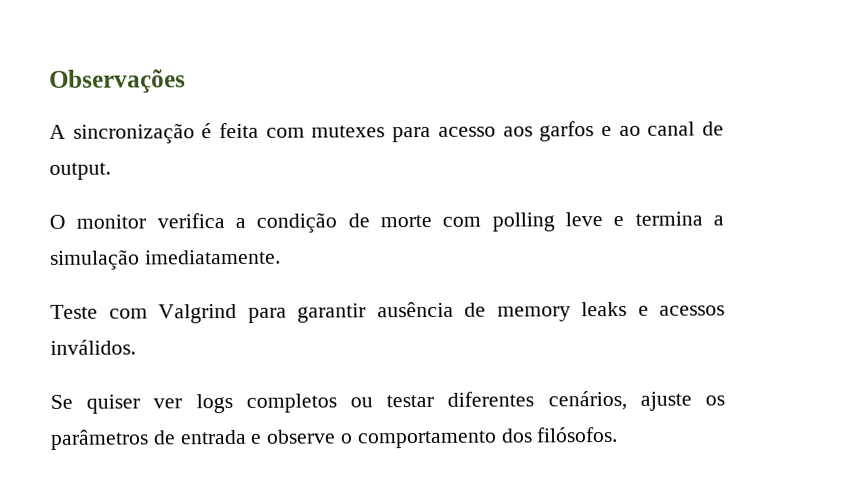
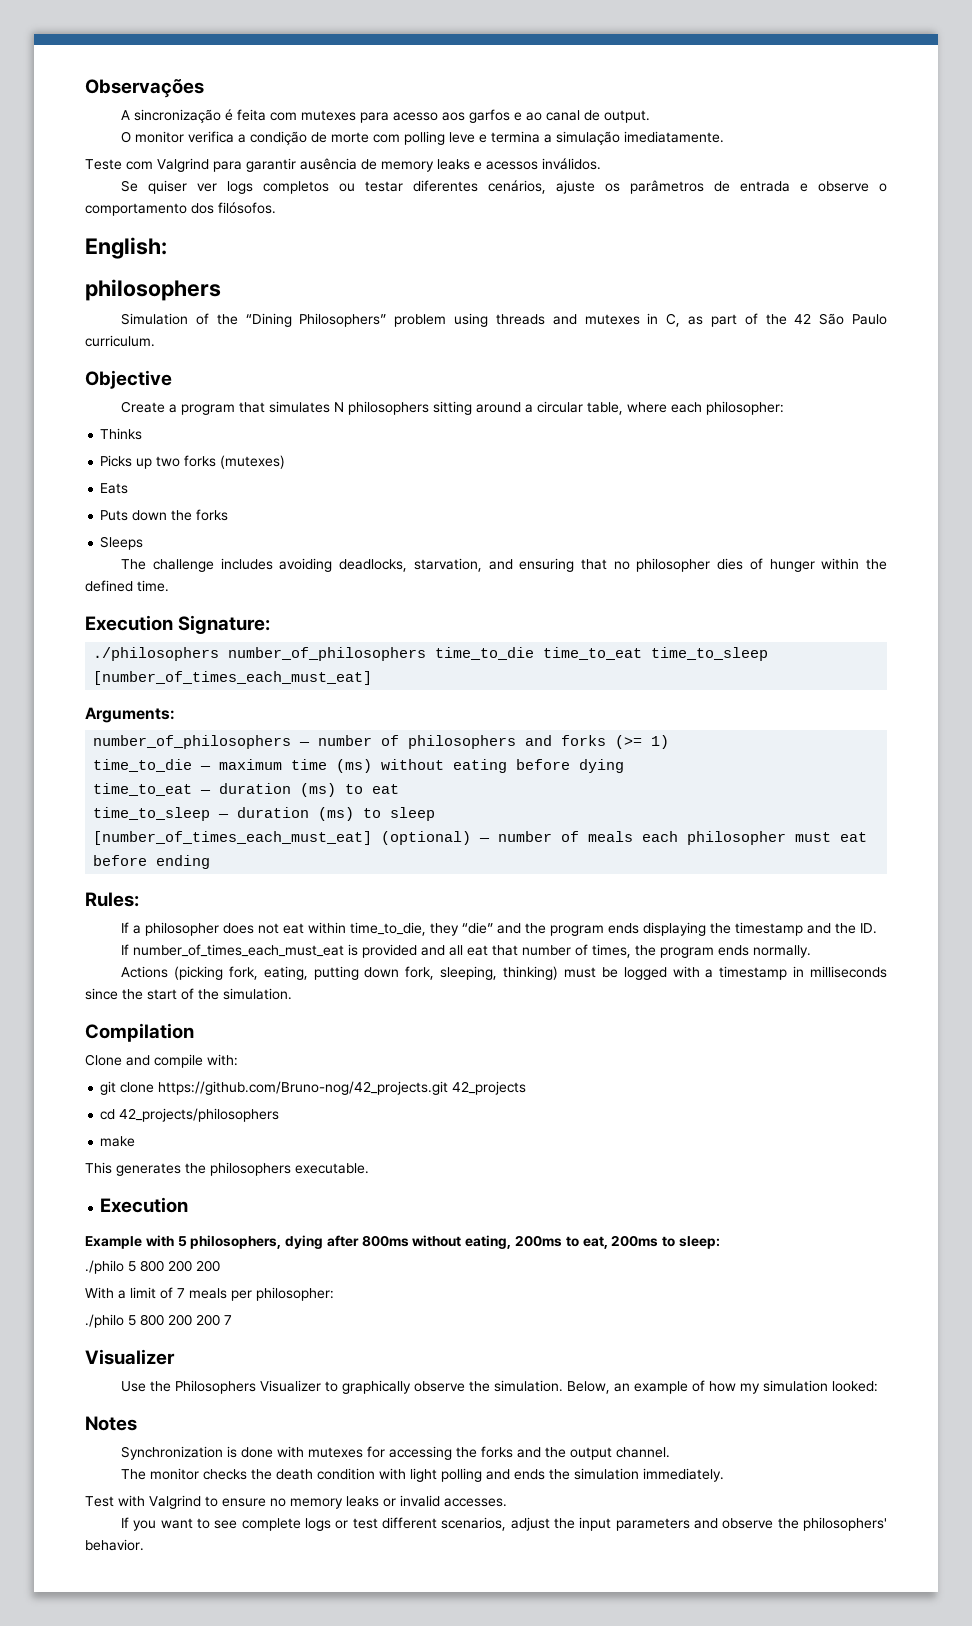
(619, 434) none -> [85,237,167,259] [85,279,221,301] [121,313,887,327] [85,335,155,347] [85,370,172,389] [121,401,785,415] [100,428,143,440] [100,455,286,469] [100,483,129,494] [100,509,229,521] [100,536,144,550] [121,558,888,572] [85,580,169,592] [85,615,271,634] [93,647,769,661] [93,671,373,685] [85,707,175,723] [93,735,670,749] [93,759,625,773] [93,783,400,797] [93,807,436,821] [93,831,868,845] [93,855,211,869] [85,892,139,907] [121,922,878,936] [121,944,812,958] [121,966,887,980] [85,988,292,1000] [85,1023,194,1042] [85,1054,238,1068] [100,1081,527,1095] [100,1108,280,1122] [100,1136,136,1147] [85,1162,369,1176] [100,1197,189,1213] [85,1235,720,1249] [85,1260,220,1274] [85,1287,334,1301] [85,1314,232,1328] [85,1349,175,1365] [121,1380,879,1394] [85,1416,137,1431] [121,1446,671,1460] [121,1468,725,1482] [85,1495,507,1509] [121,1517,887,1531] [85,1539,144,1551] // English: // philosophers // Simulation of the “Dining Philosophers” problem using threads and mutexes in C, as part of the 42 São Paulo curriculum. // Objective // Create a program that simulates N philosophers sitting around a circular table, where each philosopher: // Thinks // Picks up two forks (mutexes) // Eats // Puts down the forks // Sleeps // The challenge includes avoiding deadlocks, starvation, and ensuring that no philosopher dies of hunger within the defined time. // Execution Signature: // ./philosophers number_of_philosophers time_to_die time_to_eat time_to_sleep [number_of_times_each_must_eat] // Arguments: // number_of_philosophers — number of philosophers and forks (>= 1) // time_to_die — maximum time (ms) without eating before dying // time_to_eat — duration (ms) to eat // time_to_sleep — duration (ms) to sleep // [number_of_times_each_must_eat] (optional) — number of meals each philosopher must eat before ending // Rules: // If a philosopher does not eat within time_to_die, they “die” and the program ends displaying the timestamp and the ID. // If number_of_times_each_must_eat is provided and all eat that number of times, the program ends normally. // Actions (picking fork, eating, putting down fork, sleeping, thinking) must be logged with a timestamp in milliseconds since the start of the simulation. // Compilation // Clone and compile with: // git clone https://github.com/Bruno-nog/42_projects.git 42_projects // cd 42_projects/philosophers // make // This generates the philosophers executable. // Execution // Example with 5 philosophers, dying after 800ms without eating, 200ms to eat, 200ms to sleep: // ./philo 5 800 200 200 // With a limit of 7 meals per philosopher: // ./philo 5 800 200 200 7 // Visualizer // Use the Philosophers Visualizer to graphically observe the simulation. Below, an example of how my simulation looked: // Notes // Synchronization is done with mutexes for accessing the forks and the output channel. // The monitor checks the death condition with light polling and ends the simulation immediately. // Test with Valgrind to ensure no memory leaks or invalid accesses. // If you want to see complete logs or test different scenarios, adjust the input parameters and observe the philosophers' behavior.

